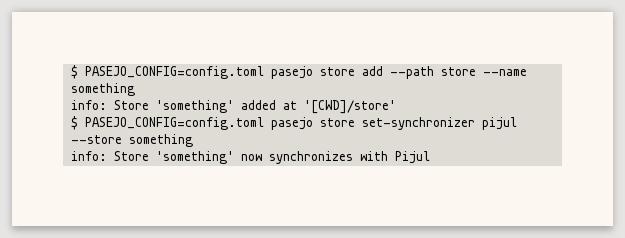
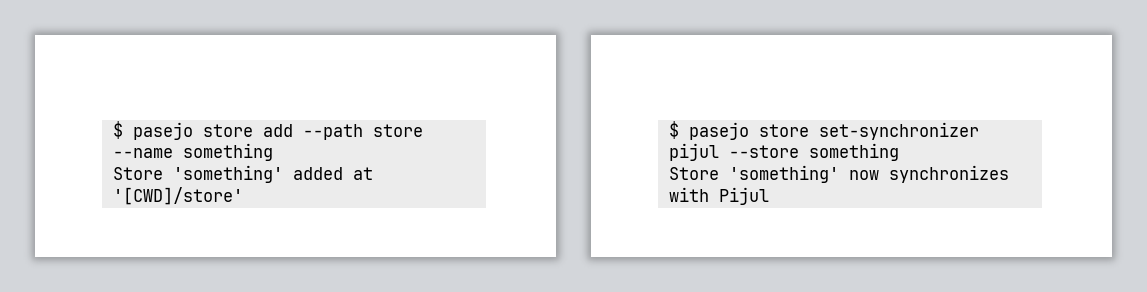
[70,65,264,79] $ PASEJO_CONFIG=config.toml -> [113,121,124,139] $
[70,100,107,110] info: -> (274, 152) none
[84,117,264,130] PASEJO_CONFIG=config.toml -> (680, 130) none
[70,151,107,161] info: -> (900, 152) none

